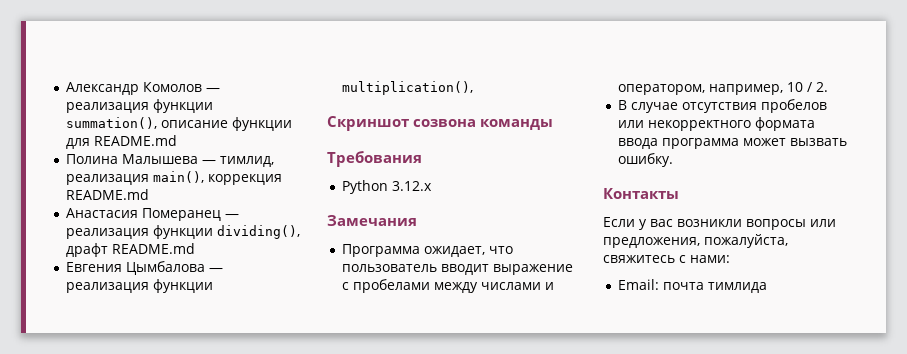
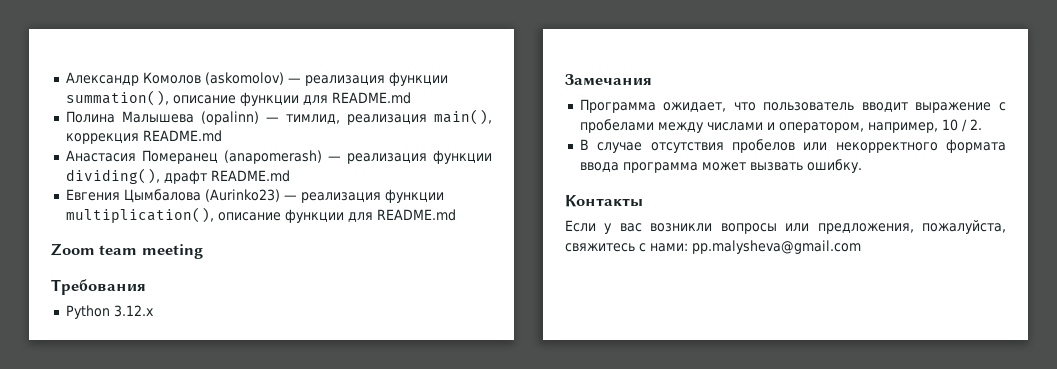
(202, 87) none -> [204,72,284,85] (askomolov)
(198, 159) none -> [200,111,259,125] (opalinn)
(221, 214) none -> [223,150,322,164] (anapomerash)
(205, 268) none -> [204,189,280,202] (Aurinko23)
[327,116,554,131] // Скриншот созвона команды -> [217,209,456,223] [51,243,203,259] описание функции для README.md // Zoom team meeting
[617,279,767,293] // Email: почта тимлида -> [692,240,861,254] pp.malysheva@gmail.com

